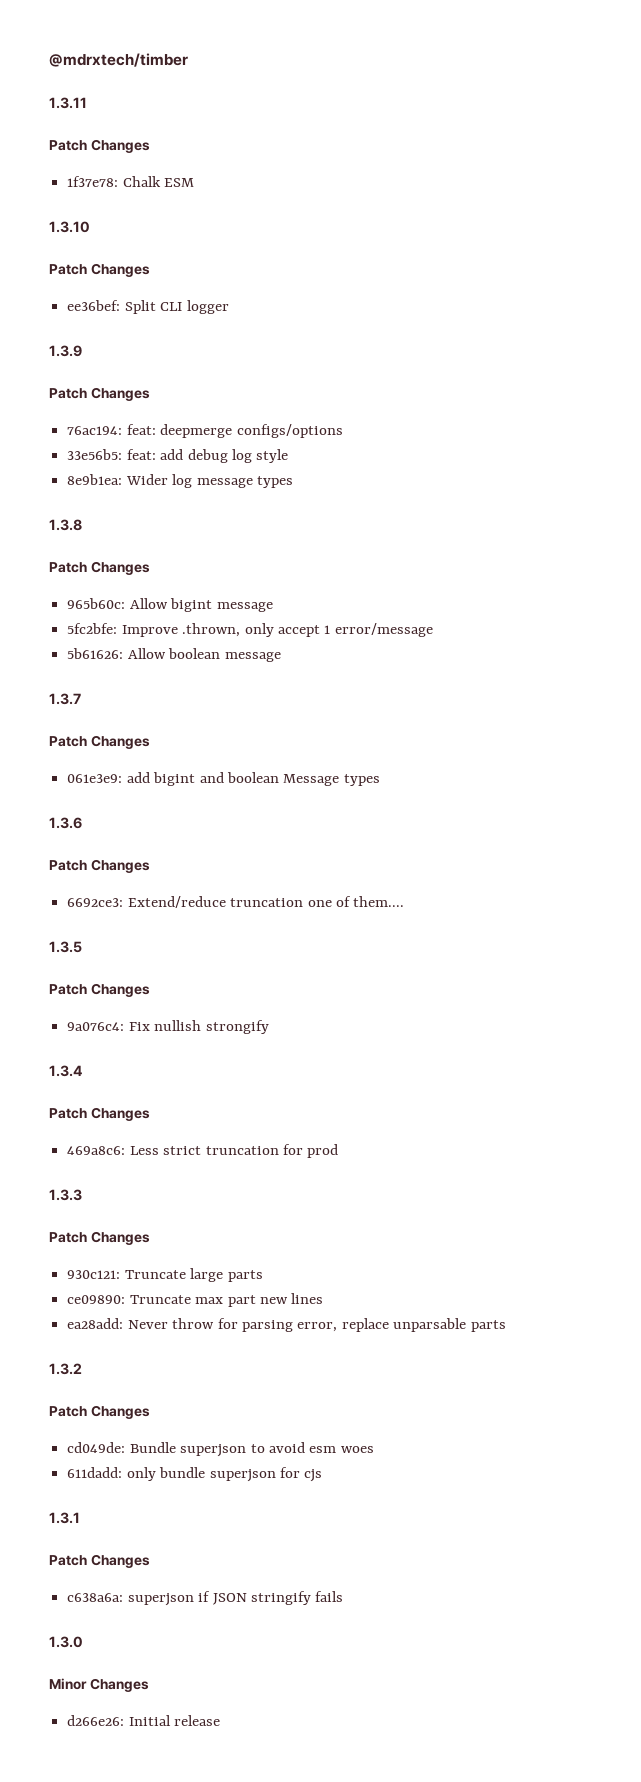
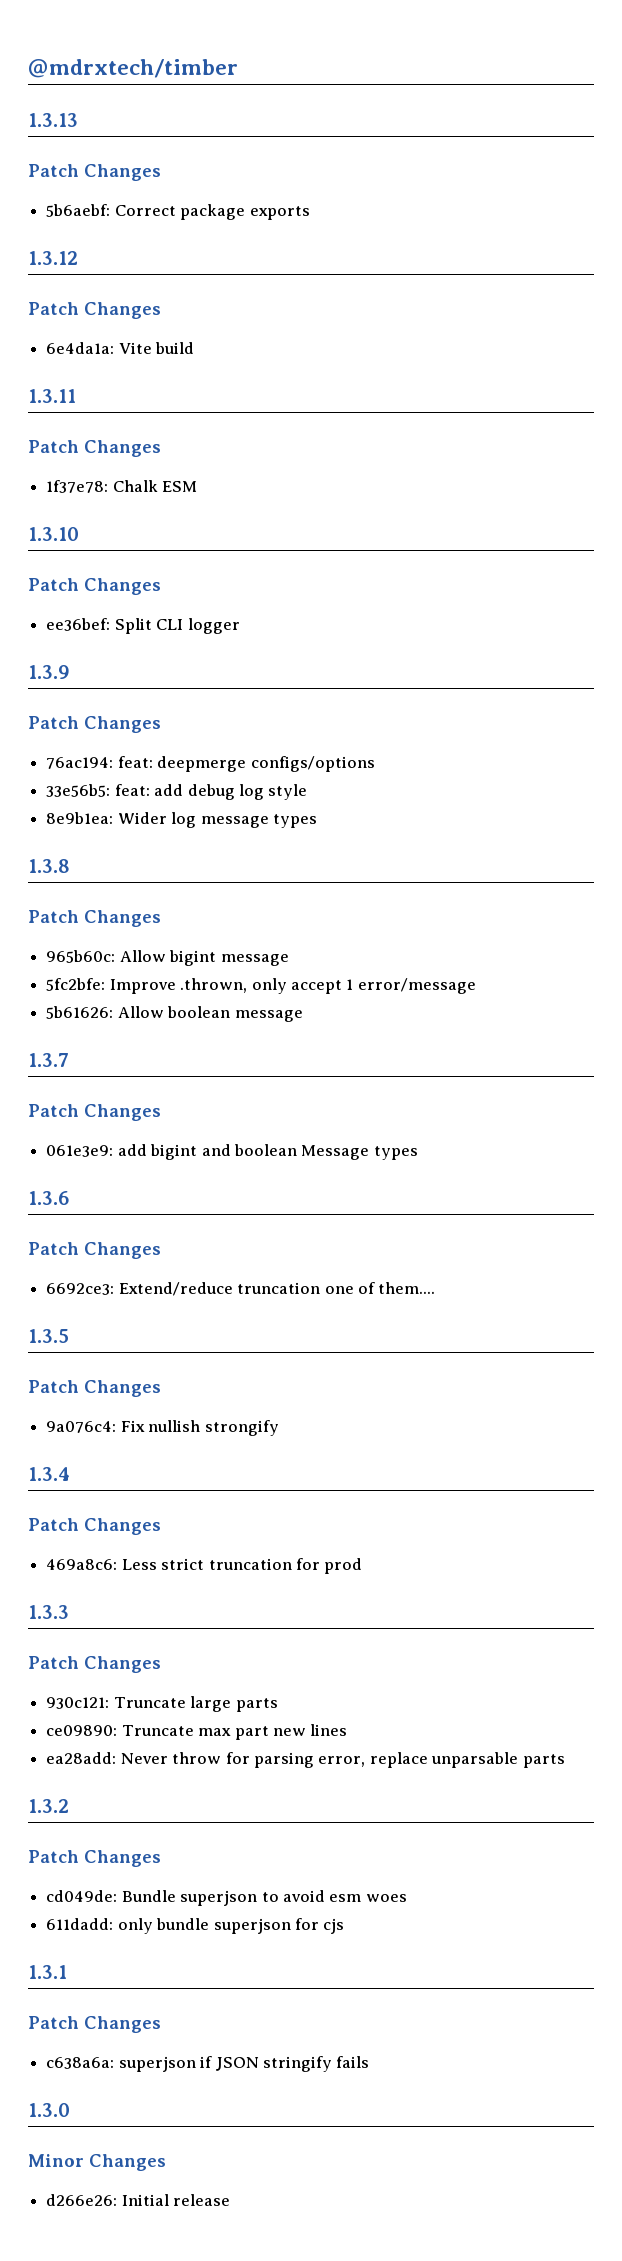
(188, 60) none -> [28,113,78,127] [28,164,161,181] [46,204,310,220] [28,251,78,265] [28,302,161,319] [46,342,195,354] // 1.3.13 // Patch Changes // 5b6aebf: Correct package exports // 1.3.12 // Patch Changes // 6e4da1a: Vite build

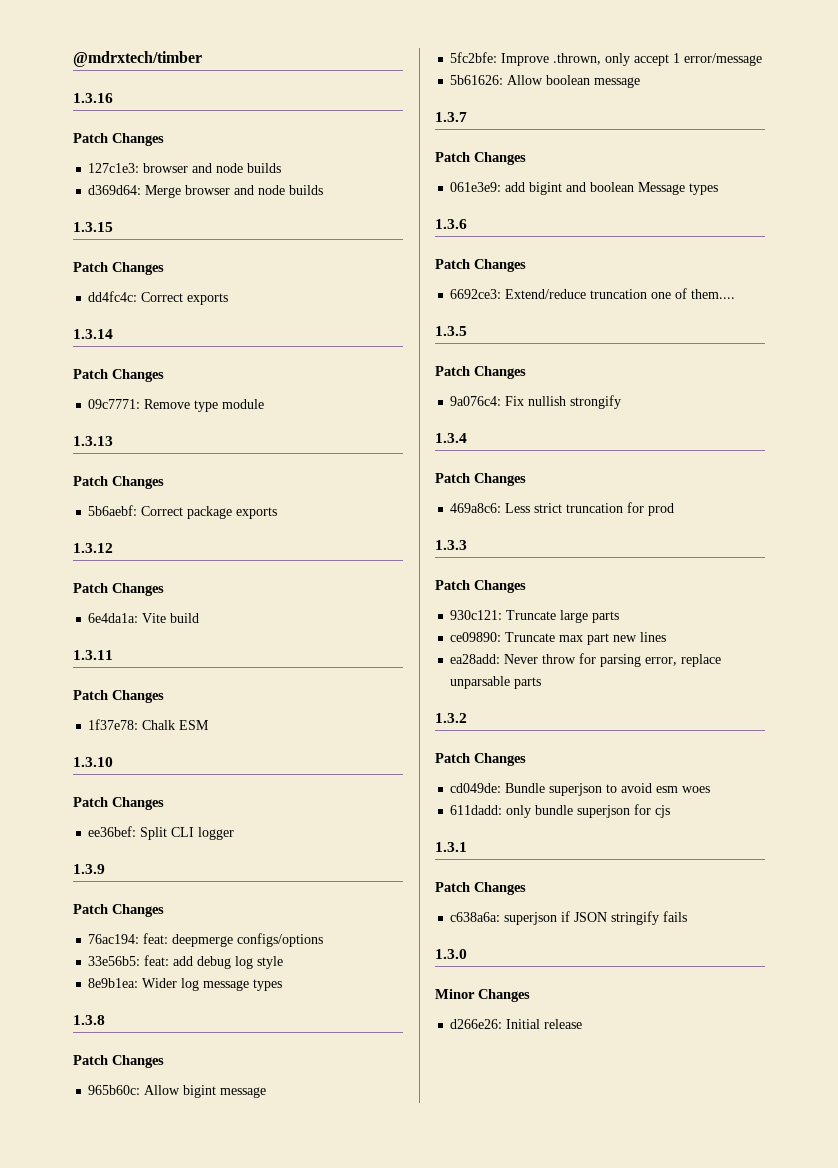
(238, 68) none -> [73,93,113,103] [73,133,164,146] [88,163,282,173] [88,185,324,198] [73,222,113,232] [73,262,164,275] [88,291,229,305] [73,329,113,339] [73,369,164,382] [88,399,265,412] // 1.3.16 // Patch Changes // 127c1e3: browser and node builds // d369d64: Merge browser and node builds // 1.3.15 // Patch Changes // dd4fc4c: Correct exports // 1.3.14 // Patch Changes // 09c7771: Remove type module

